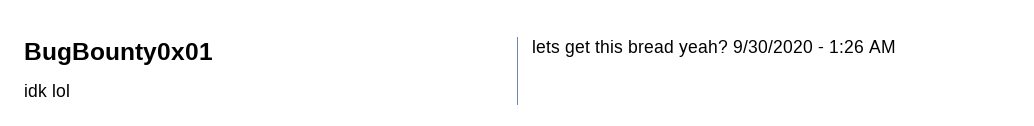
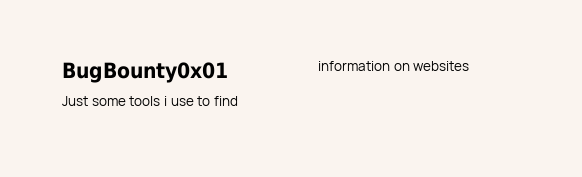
[24,84,70,97] [532,40,896,57] idk lol // lets get this bread yeah? 9/30/2020 - 1:26 AM -> [62,96,238,106] [318,61,470,71] Just some tools i use to find information on websites

